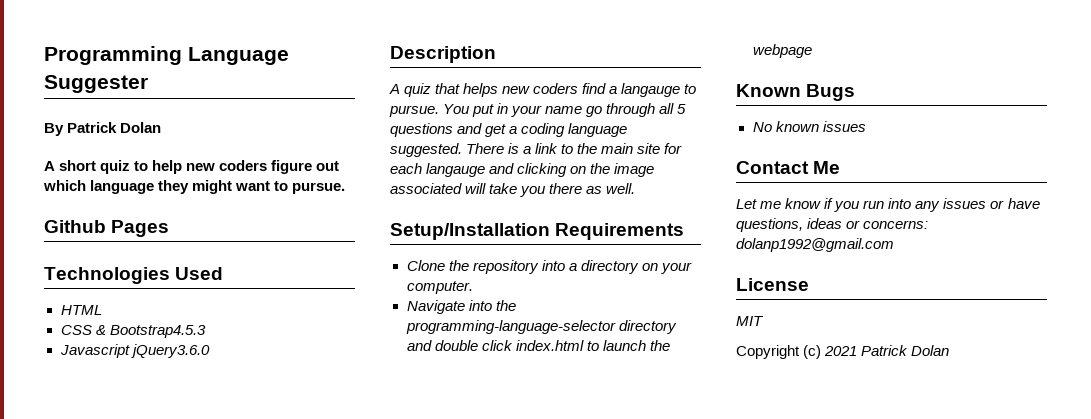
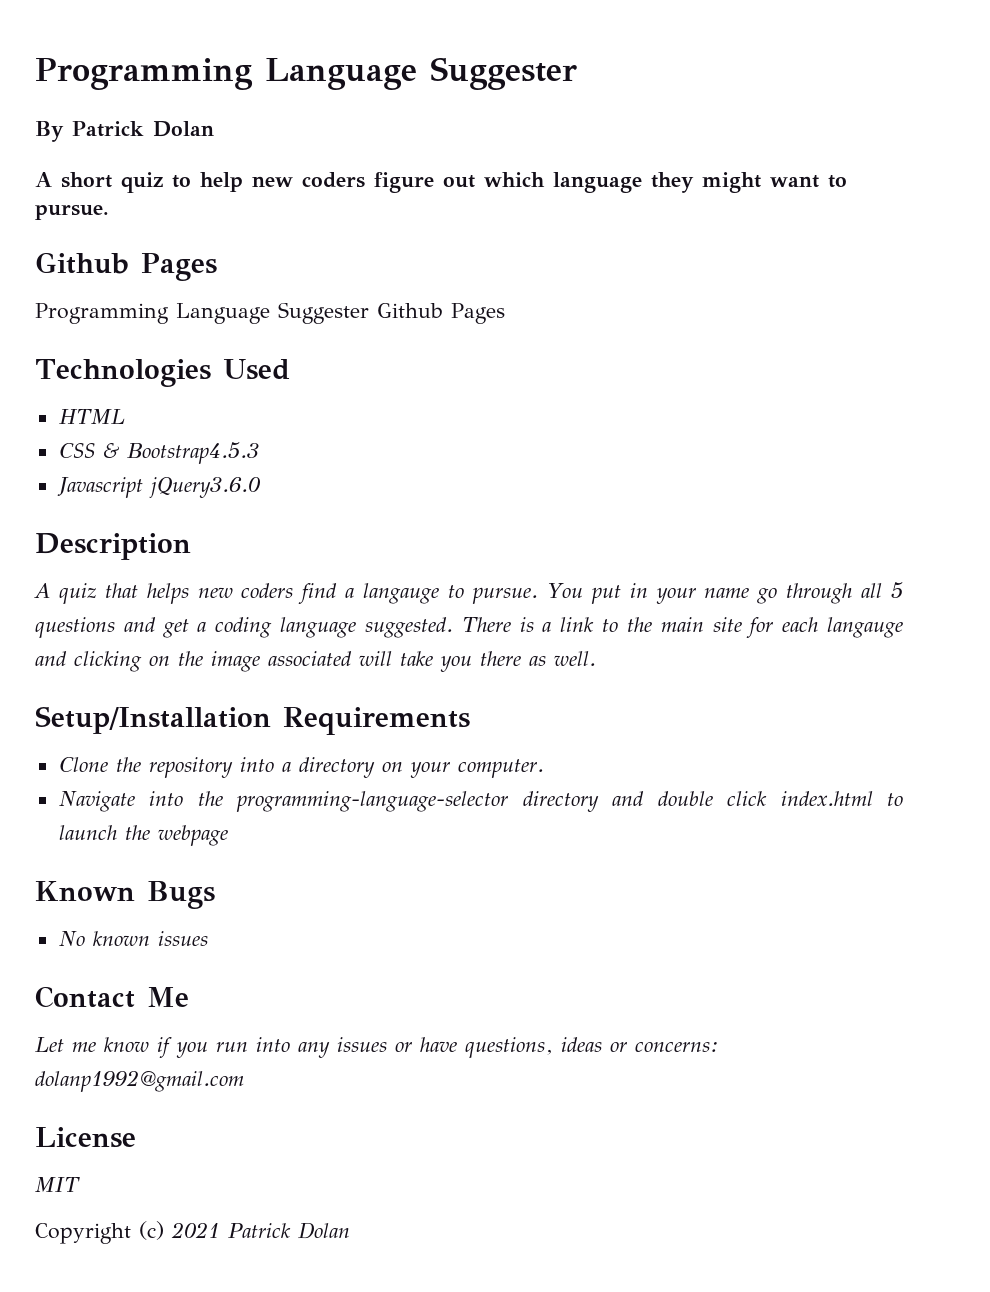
(170, 228) none -> [35,302,505,324] // Programming Language Suggester Github Pages

